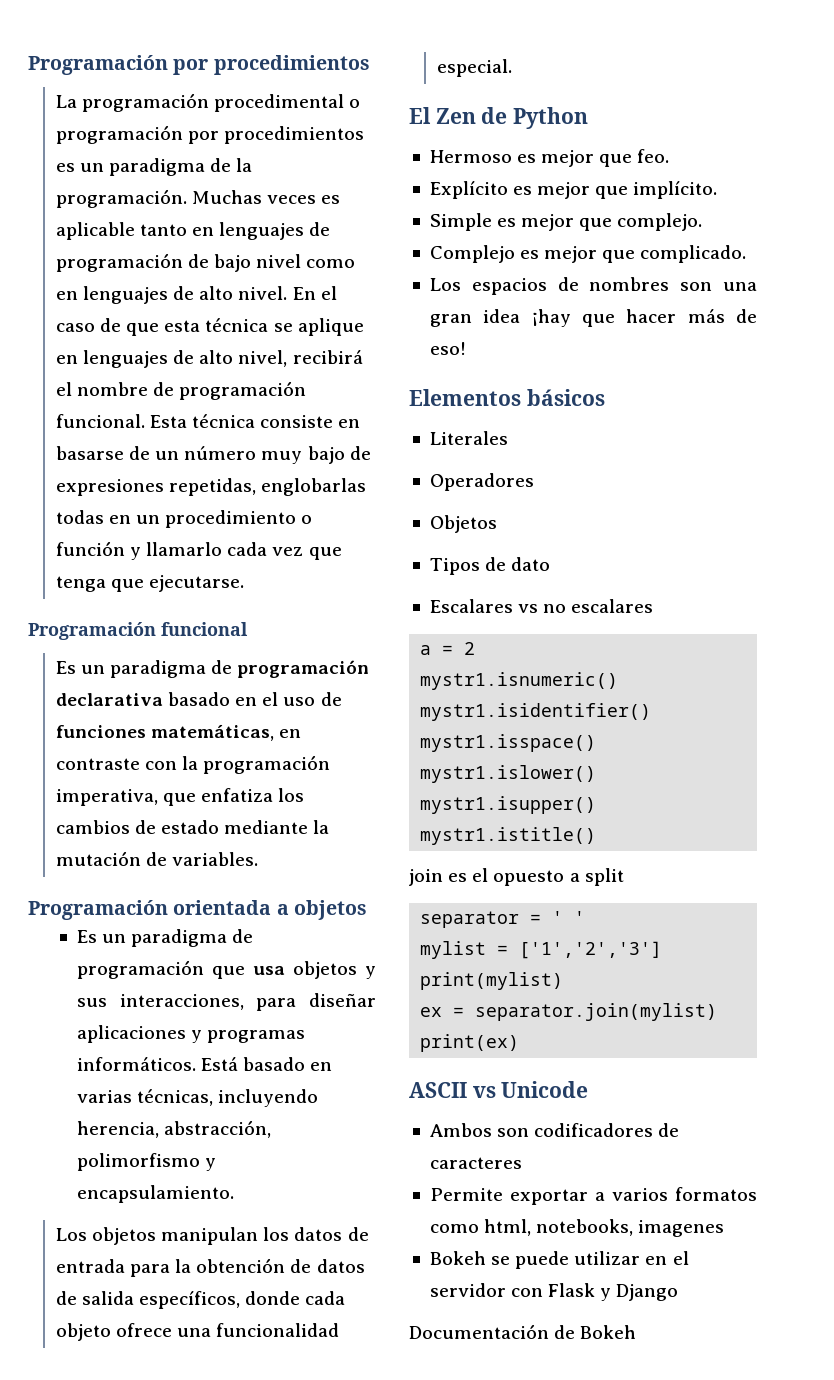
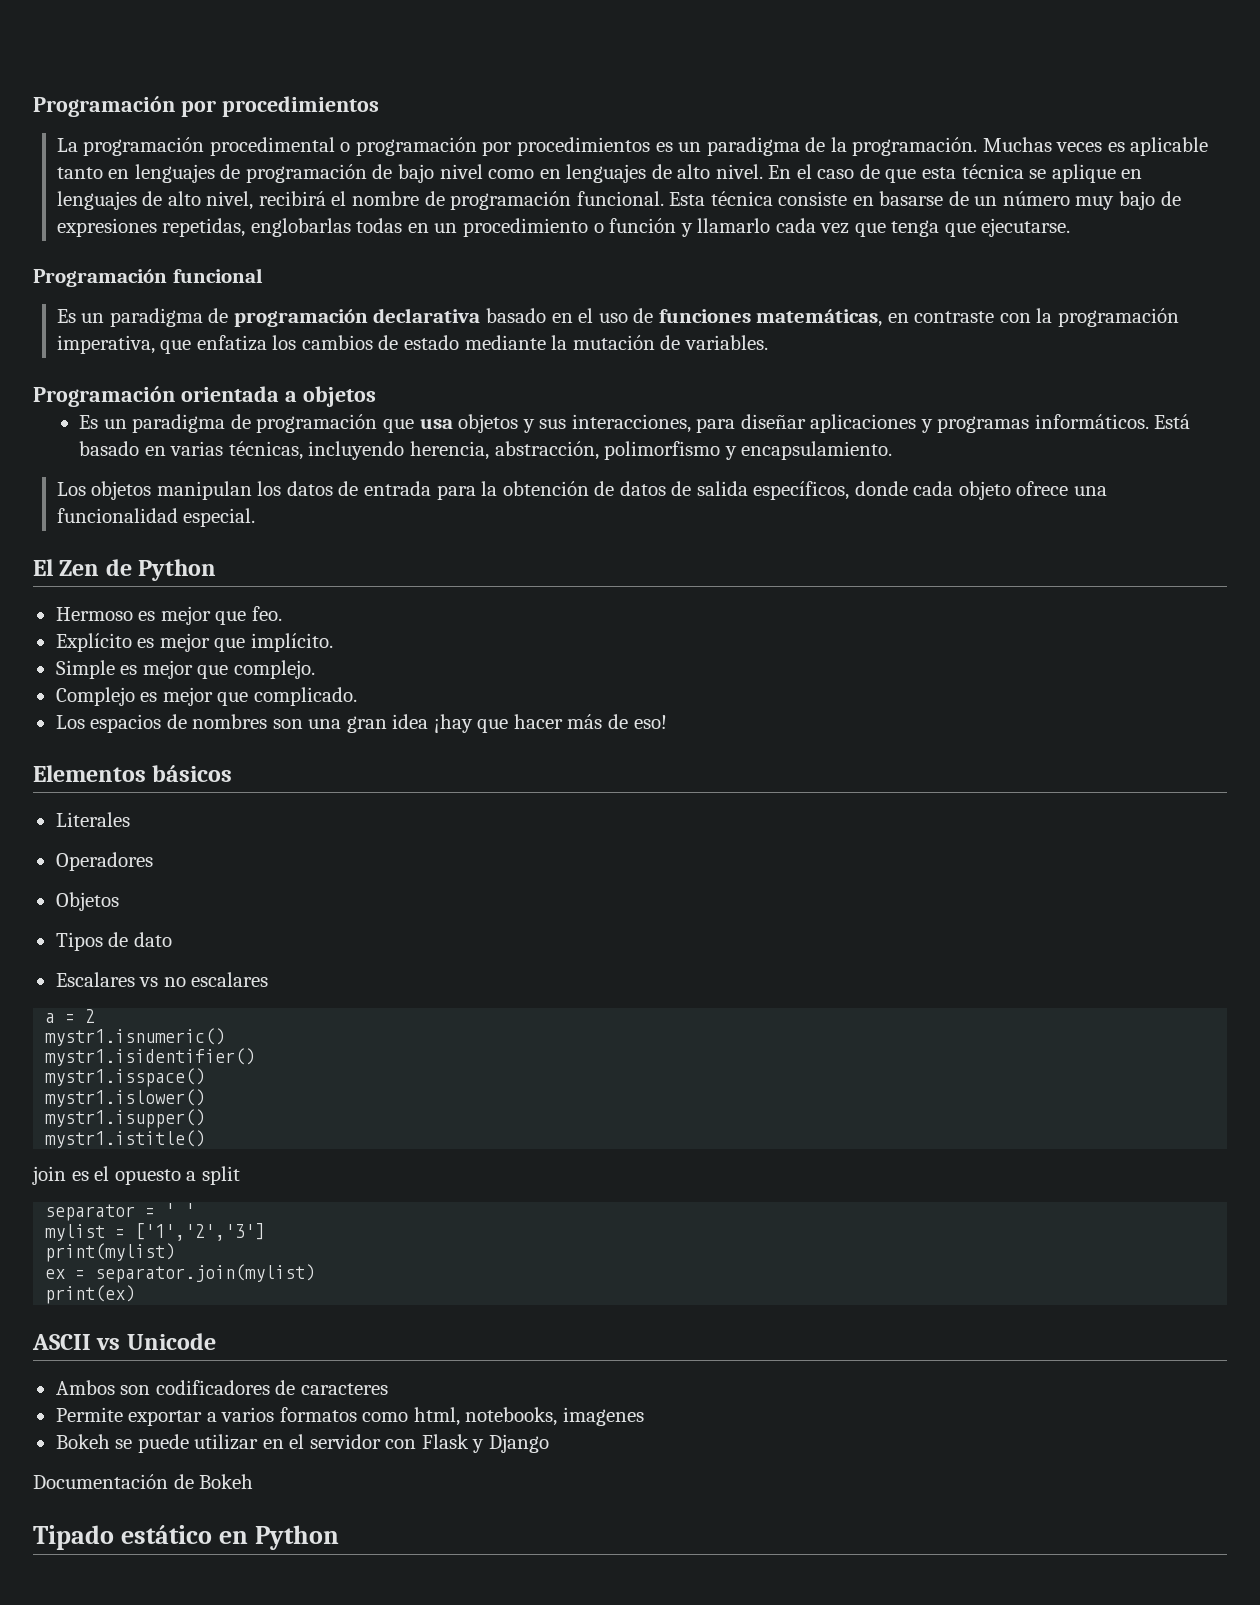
(637, 1332) none -> [33,1525,340,1550] // Tipado estático en Python

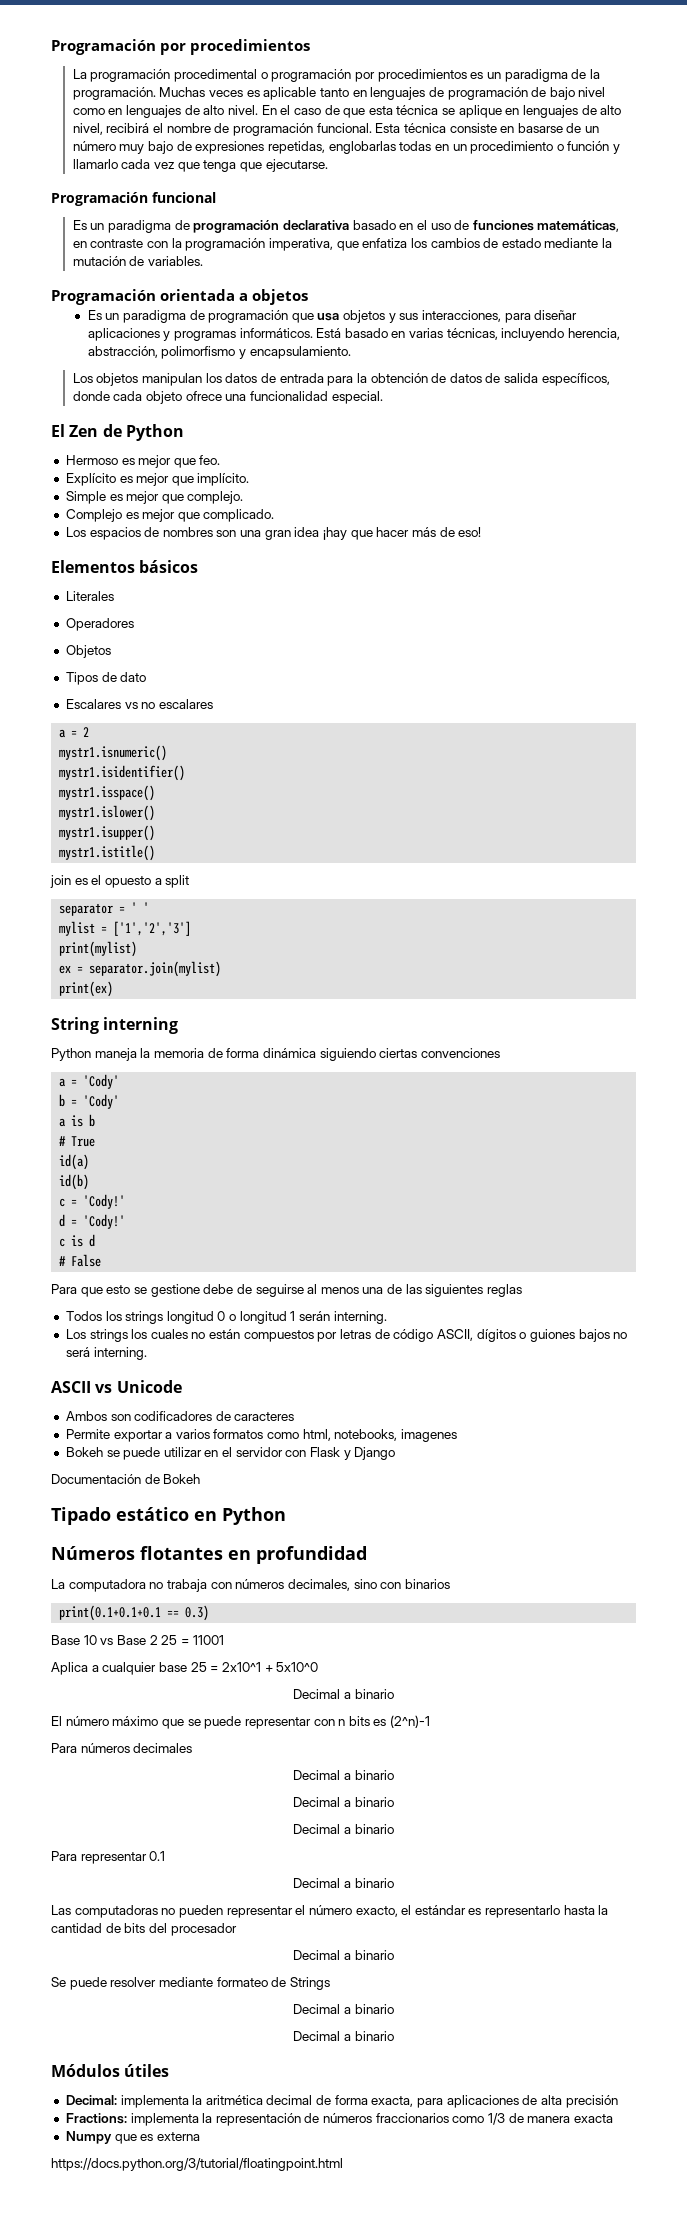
(136, 1294) none -> [51,1017,179,1034] [51,1048,500,1061] [59,1074,120,1089] [59,1094,120,1109] [59,1114,96,1127] [59,1136,96,1147] [59,1154,90,1170] [59,1174,90,1190] [59,1194,126,1209] [59,1214,126,1229] [59,1234,96,1247] [59,1254,102,1267] [51,1284,523,1297] [65,1311,387,1324] [65,1329,628,1342] [65,1347,147,1360] // String interning // Python maneja la memoria de forma dinámica siguiendo ciertas convenciones // a = 'Cody' // b = 'Cody' // a is b // # True // id(a) // id(b) // c = 'Cody!' // d = 'Cody!' // c is d // # False // Para que esto se gestione debe de seguirse al menos una de las siguientes reglas // Todos los strings longitud 0 o longitud 1 serán interning. // Los strings los cuales no están compuestos por letras de código ASCII, dígitos o guiones bajos no será interning.
(340, 1537) none -> [51,1546,367,1564] [51,1579,450,1592] [59,1605,210,1621] [51,1635,224,1645] [51,1662,319,1675] [293,1689,394,1699] [51,1715,431,1729] [51,1743,193,1753] [293,1770,394,1780] [293,1797,394,1807] [293,1824,394,1834] [51,1851,166,1864] [293,1878,394,1888] [51,1905,609,1918] [51,1923,237,1936] [293,1950,394,1960] [51,1977,330,1990] [293,2004,394,2014] [293,2031,394,2041] [51,2064,170,2077] [65,2095,618,2108] [65,2113,613,2126] [65,2131,200,2144] [51,2158,343,2171] // Números flotantes en profundidad // La computadora no trabaja con números decimales, sino con binarios // print(0.1+0.1+0.1 == 0.3) // Base 10 vs Base 2 25 = 11001 // Aplica a cualquier base 25 = 2x10^1 + 5x10^0 // Decimal a binario // El número máximo que se puede representar con n bits es (2^n)-1 // Para números decimales // Decimal a binario // Decimal a binario // Decimal a binario // Para representar 0.1 // Decimal a binario // Las computadoras no pueden representar el número exacto, el estándar es representarlo hasta la cantidad de bits del procesador // Decimal a binario // Se puede resolver mediante formateo de Strings // Decimal a binario // Decimal a binario // Módulos útiles // Decimal: implementa la aritmética decimal de forma exacta, para aplicaciones de alta precisión // Fractions: implementa la representación de números fraccionarios como 1/3 de manera exacta // Numpy que es externa // https://docs.python.org/3/tutorial/floatingpoint.html

